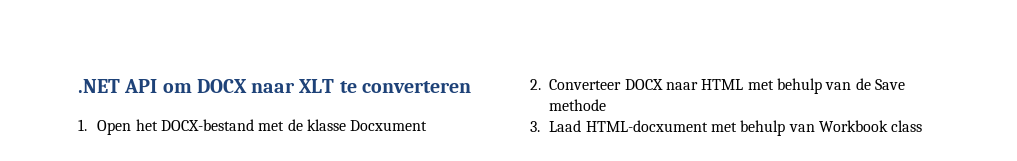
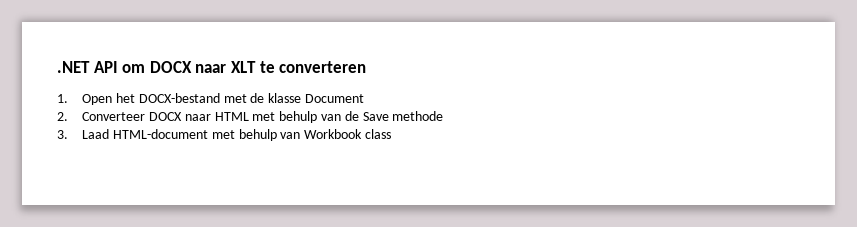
[350,120,428,131] Docxument -> [305,94,365,103] Document
[585,120,708,132] HTML-docxument -> [113,129,209,139] HTML-document

